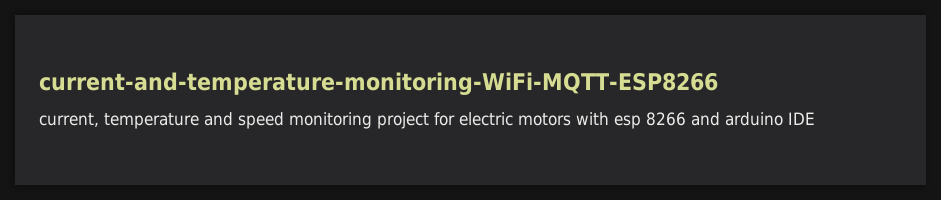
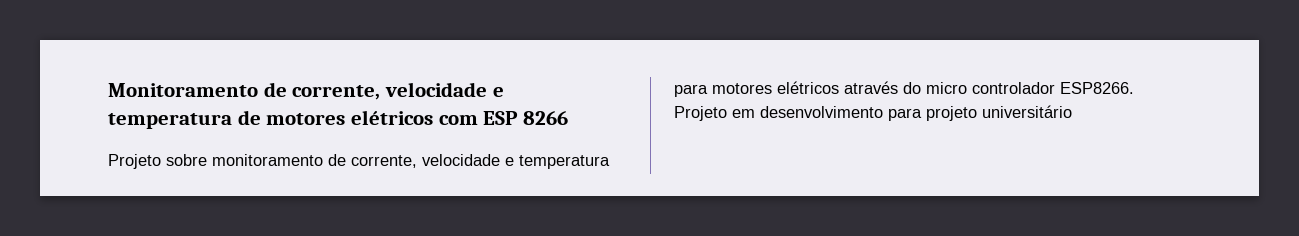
[39,72,718,95] [39,112,815,129] current-and-temperature-monitoring-WiFi-MQTT-ESP8266 // current, temperature and speed monitoring project for electric motors with esp 8266 and arduino IDE -> [108,82,504,100] [108,110,569,129] [108,154,610,169] [674,81,1134,97] [674,105,1072,121] Monitoramento de corrente, velocidade e temperatura de motores elétricos com ESP 8266 // Projeto sobre monitoramento de corrente, velocidade e temperatura para motores elétricos através do micro controlador ESP8266. Projeto em desenvolvimento para projeto universitário

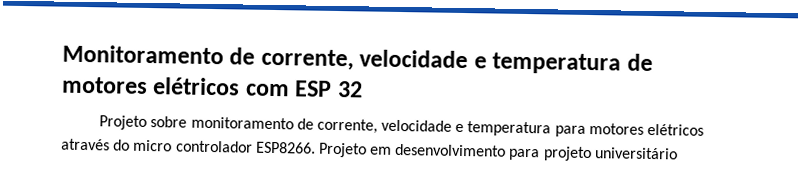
[523,111,569,125] 8266 -> [336,81,363,98] 32

